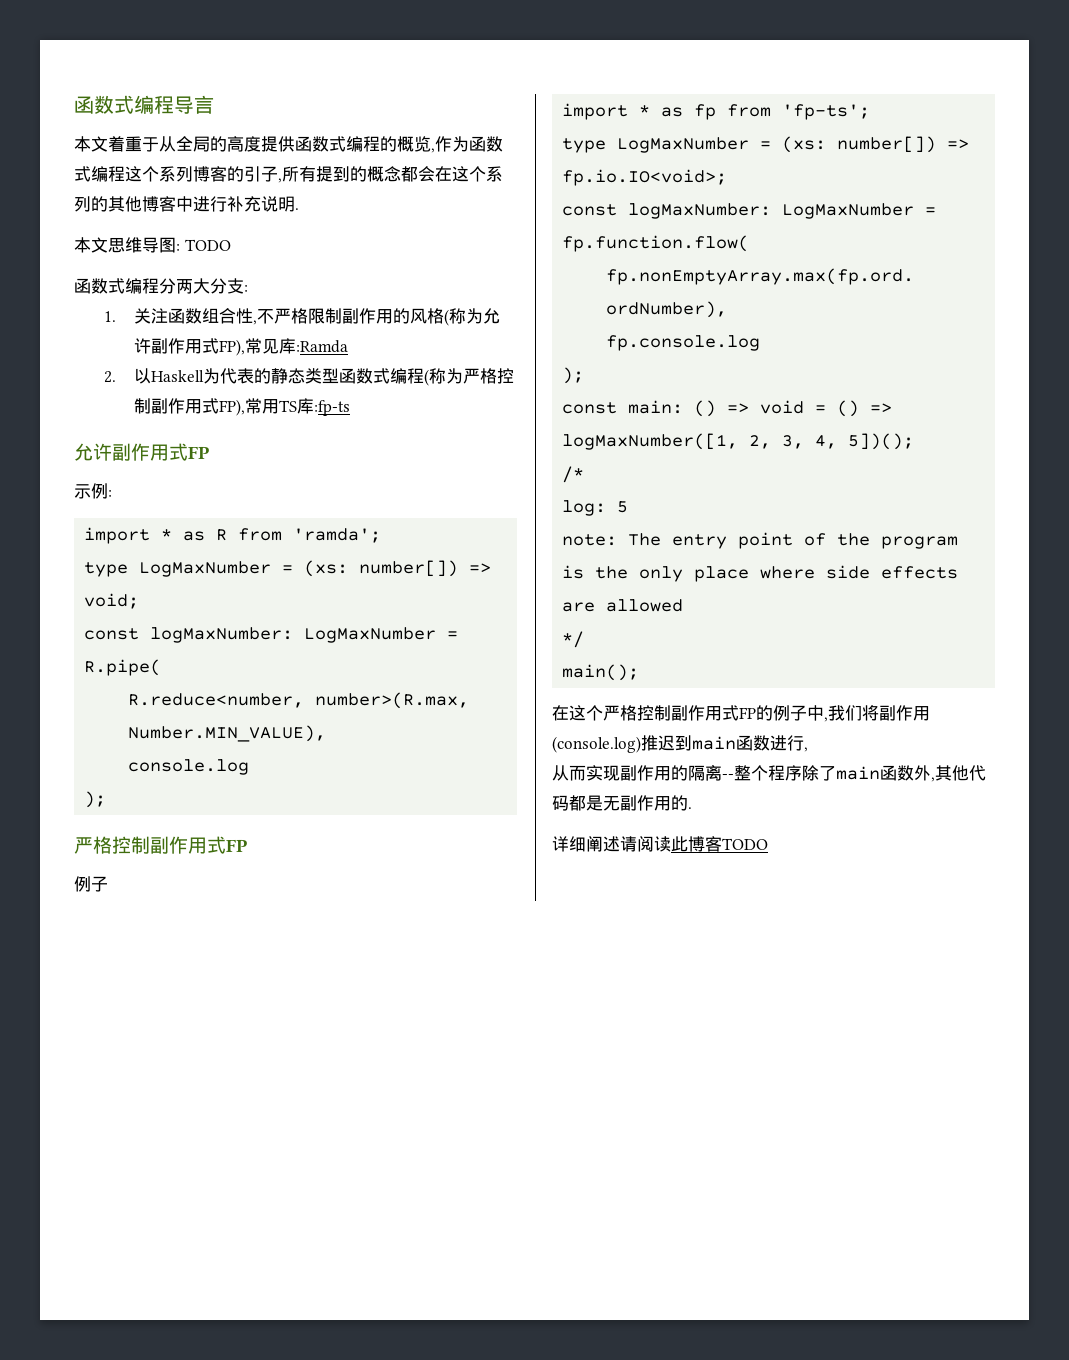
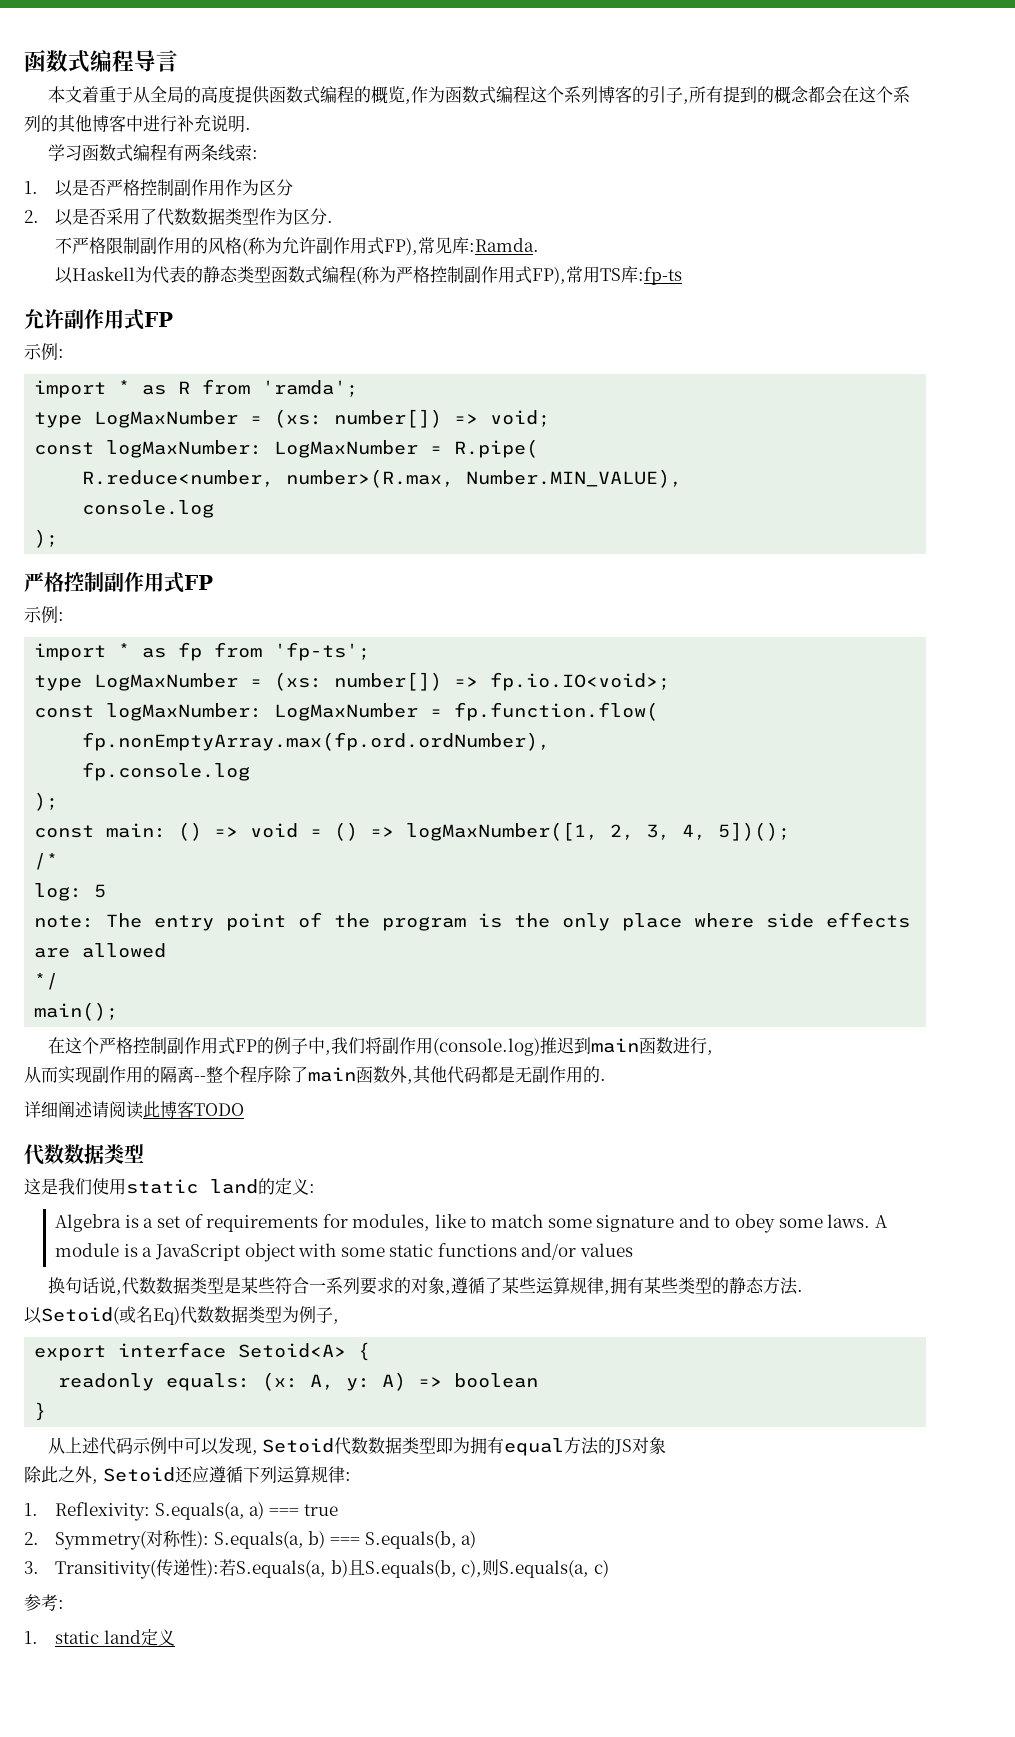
[74,237,231,253] [74,278,248,294] [104,308,258,325] 本文思维导图: TODO // 函数式编程分两大分支: // 1.关注函数组合性, -> [47,144,258,162] [24,179,294,197] [24,208,334,226] 学习函数式编程有两条线索: // 1.以是否严格控制副作用作为区分 // 2.以是否采用了代数数据类型作为区分. //
[296,340,349,353] [104,371,117,383] :Ramda // 2. -> [469,238,540,252] :Ramda. //
[74,876,108,892] 例子 -> [24,606,64,623] 示例:
(768, 844) none -> [24,1144,144,1165] [24,1178,315,1195] [55,1214,888,1233] [55,1243,634,1262] [47,1277,803,1295] [24,1306,339,1325] [34,1342,371,1361] [58,1372,539,1391] [34,1402,47,1421] [47,1437,667,1456] [24,1466,351,1484] [24,1502,338,1521] [24,1530,477,1550] [24,1559,609,1579] [24,1594,64,1611] [24,1629,175,1646] // 代数数据类型 // 这是我们使用static land的定义: // Algebra is a set of requirements for modules, like to match some signature and to obey some laws. A module is a JavaScript object with some static functions and/or values // 换句话说,代数数据类型是某些符合一系列要求的对象,遵循了某些运算规律,拥有某些类型的静态方法. // 以Setoid(或名Eq)代数数据类型为例子, // export interface Setoid<A> { // readonly equals: (x: A, y: A) => boolean // } // 从上述代码示例中可以发现, Setoid代数数据类型即为拥有equal方法的JS对象 // 除此之外, Setoid还应遵循下列运算规律: // 1. Reflexivity: S.equals(a, a) === true // 2. Symmetry(对称性): S.equals(a, b) === S.equals(b, a) // 3. Transitivity(传递性):若S.equals(a, b)且S.equals(b, c),则S.equals(a, c) // 参考: // 1. static land定义

